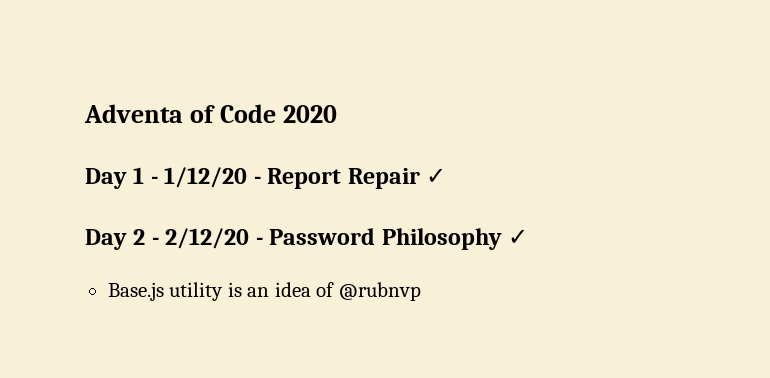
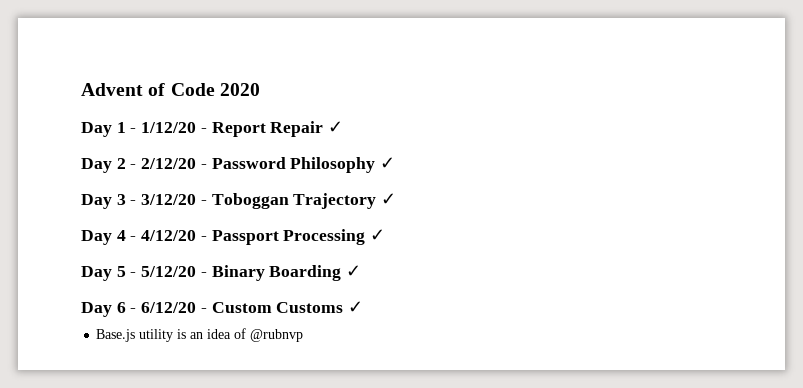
[84,104,183,123] Adventa -> [81,83,143,96] Advent
(529, 237) none -> [81,193,397,209] [81,229,386,245] [81,265,362,281] [81,301,364,317] // Day 3 - 3/12/20 - Toboggan Trajectory ✓ // Day 4 - 4/12/20 - Passport Processing ✓ // Day 5 - 5/12/20 - Binary Boarding ✓ // Day 6 - 6/12/20 - Custom Customs ✓

